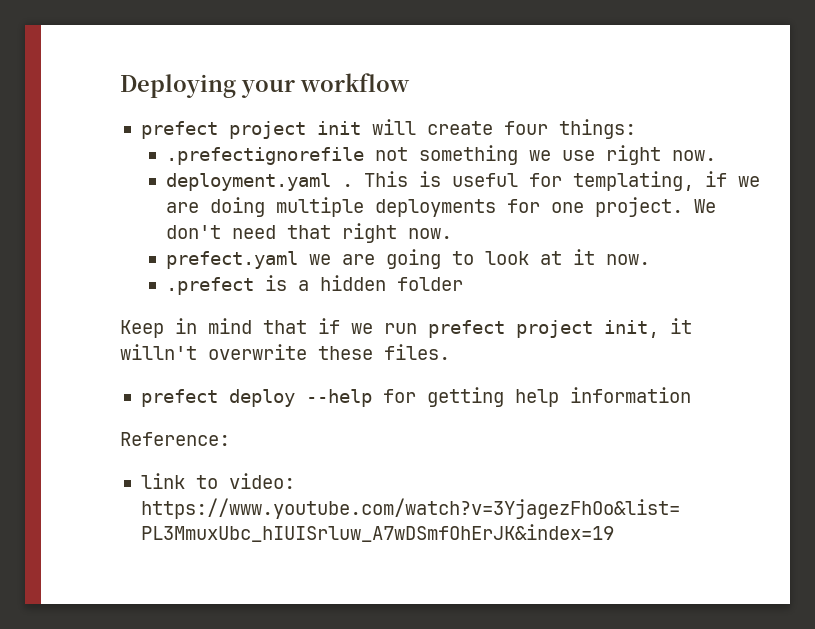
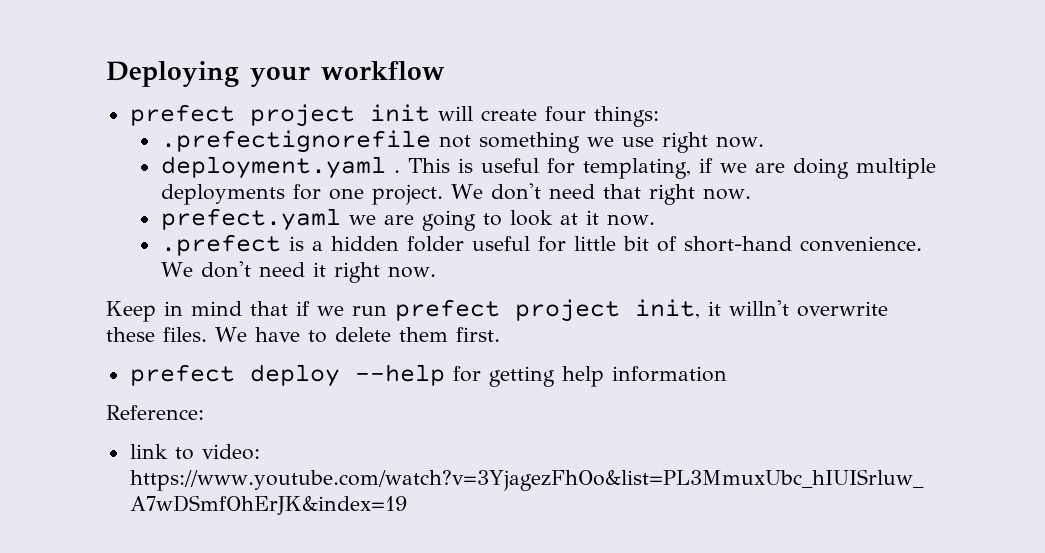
(464, 284) none -> [471,236,922,252] [160,261,436,283] useful for little bit of short-hand convenience. We don't need it right now.
(450, 352) none -> [215,327,500,343] We have to delete them first.

